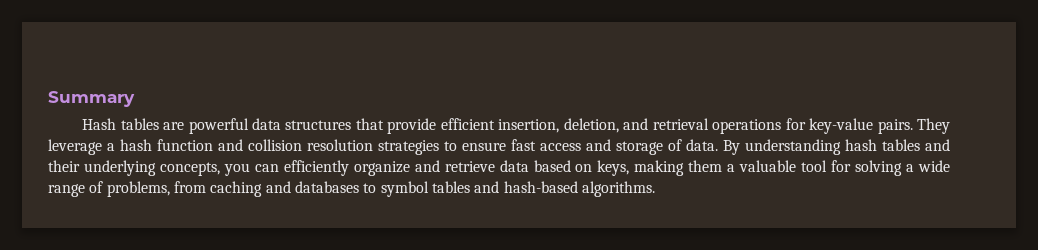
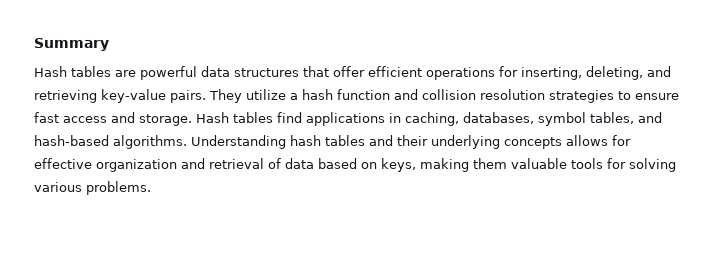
[387,118,806,134] provide efficient insertion, deletion, and retrieval operations for -> [333,66,671,80] [34,90,97,103] offer efficient operations for inserting, deleting, and retrieving
[48,139,102,155] leverage -> [246,89,286,100] utilize
[616,139,841,155] storage of data. By understanding -> [139,112,662,126] [34,135,286,149] storage. Hash tables find applications in caching, databases, symbol tables, and hash-based algorithms. Understanding
[159,160,495,176] concepts, you can efficiently organize and retrieve -> [504,135,631,149] [34,158,281,172] concepts allows for effective organization and retrieval of
[727,160,951,176] [48,181,655,197] a valuable tool for solving a wide range of problems, from caching and databases to symbol tables and hash-based algorithms. -> [511,158,676,172] [34,181,151,195] valuable tools for solving various problems.

